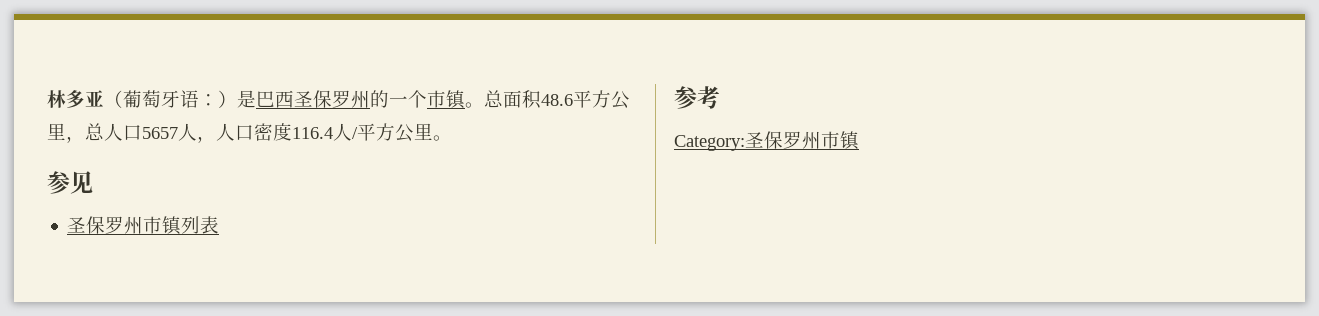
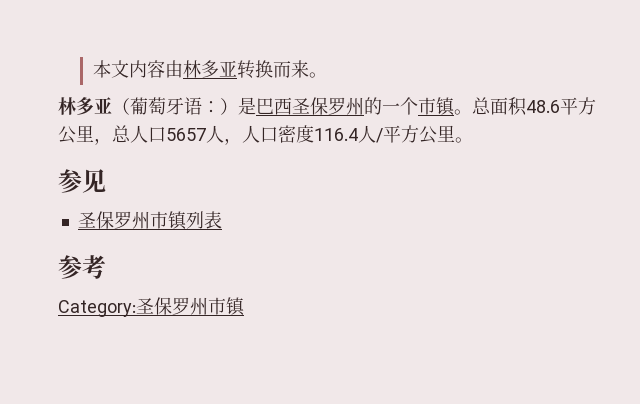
(47, 99) none -> [93,60,328,79] 本文内容由林多亚转换而来。 //

